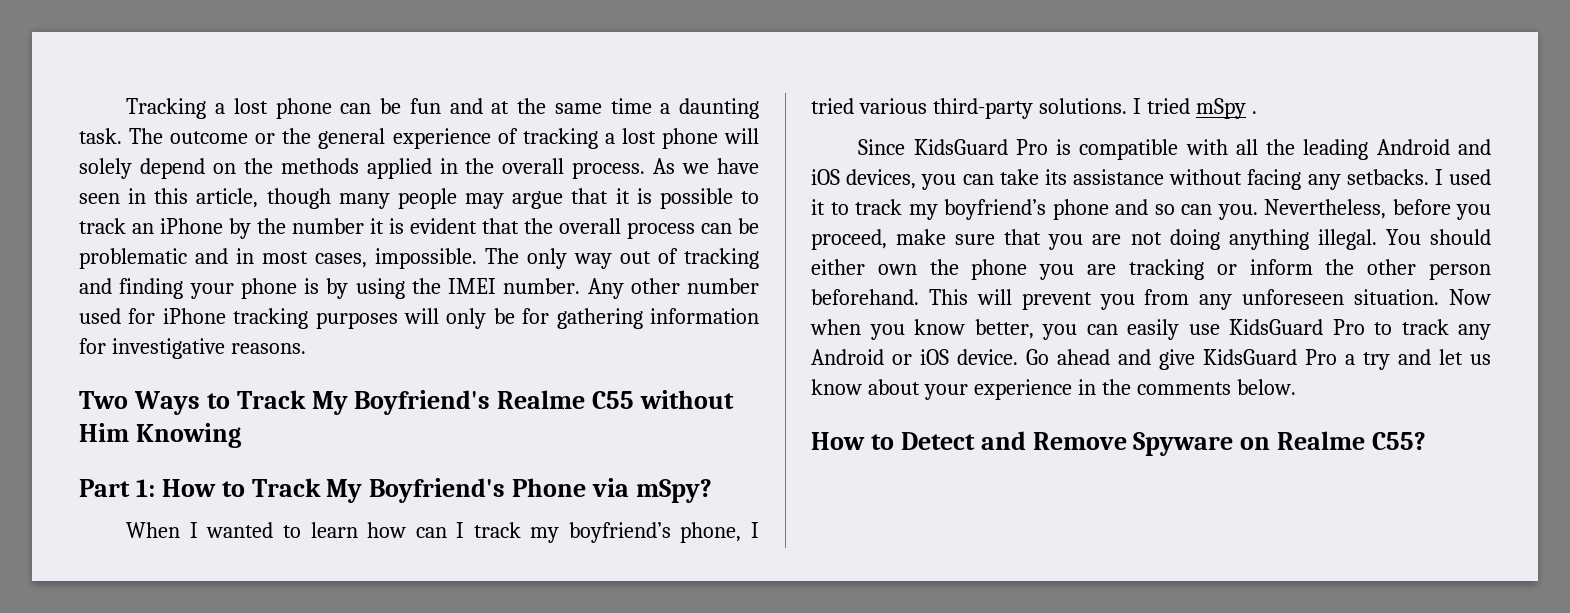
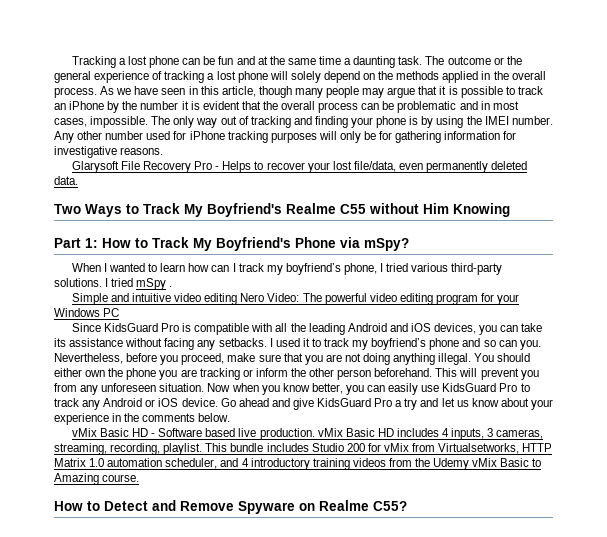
(306, 348) none -> [71,161,528,173] [54,176,78,185] // Glarysoft File Recovery Pro - Helps to recover your lost file/data, even permanently deleted data.
(1257, 112) none -> [71,293,520,305] [54,308,120,317] // Simple and intuitive video editing Nero Video: The powerful video editing program for your Windows PC
(1296, 387) none -> [71,428,544,440] [54,443,553,455] [54,458,542,470] [54,473,140,485] // vMix Basic HD - Software based live production. vMix Basic HD includes 4 inputs, 3 cameras, streaming, recording, playlist. This bundle includes Studio 200 for vMix from Virtualsetworks, HTTP Matrix 1.0 automation scheduler, and 4 introductory training videos from the Udemy vMix Basic to Amazing course.

